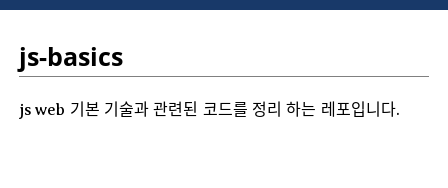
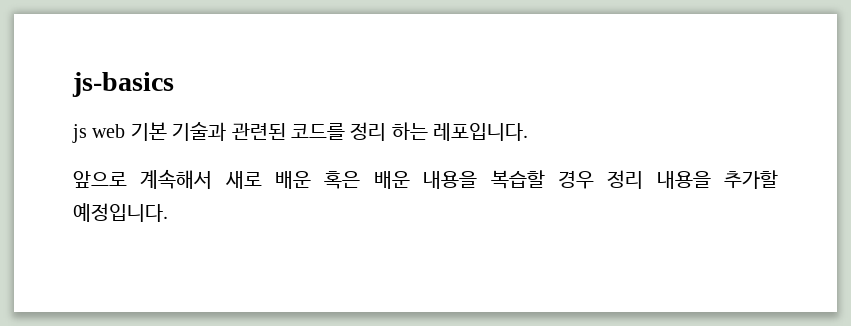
(400, 109) none -> [73,169,779,189] [73,203,168,222] // 앞으로 계속해서 새로 배운 혹은 배운 내용을 복습할 경우 정리 내용을 추가할 예정입니다.

